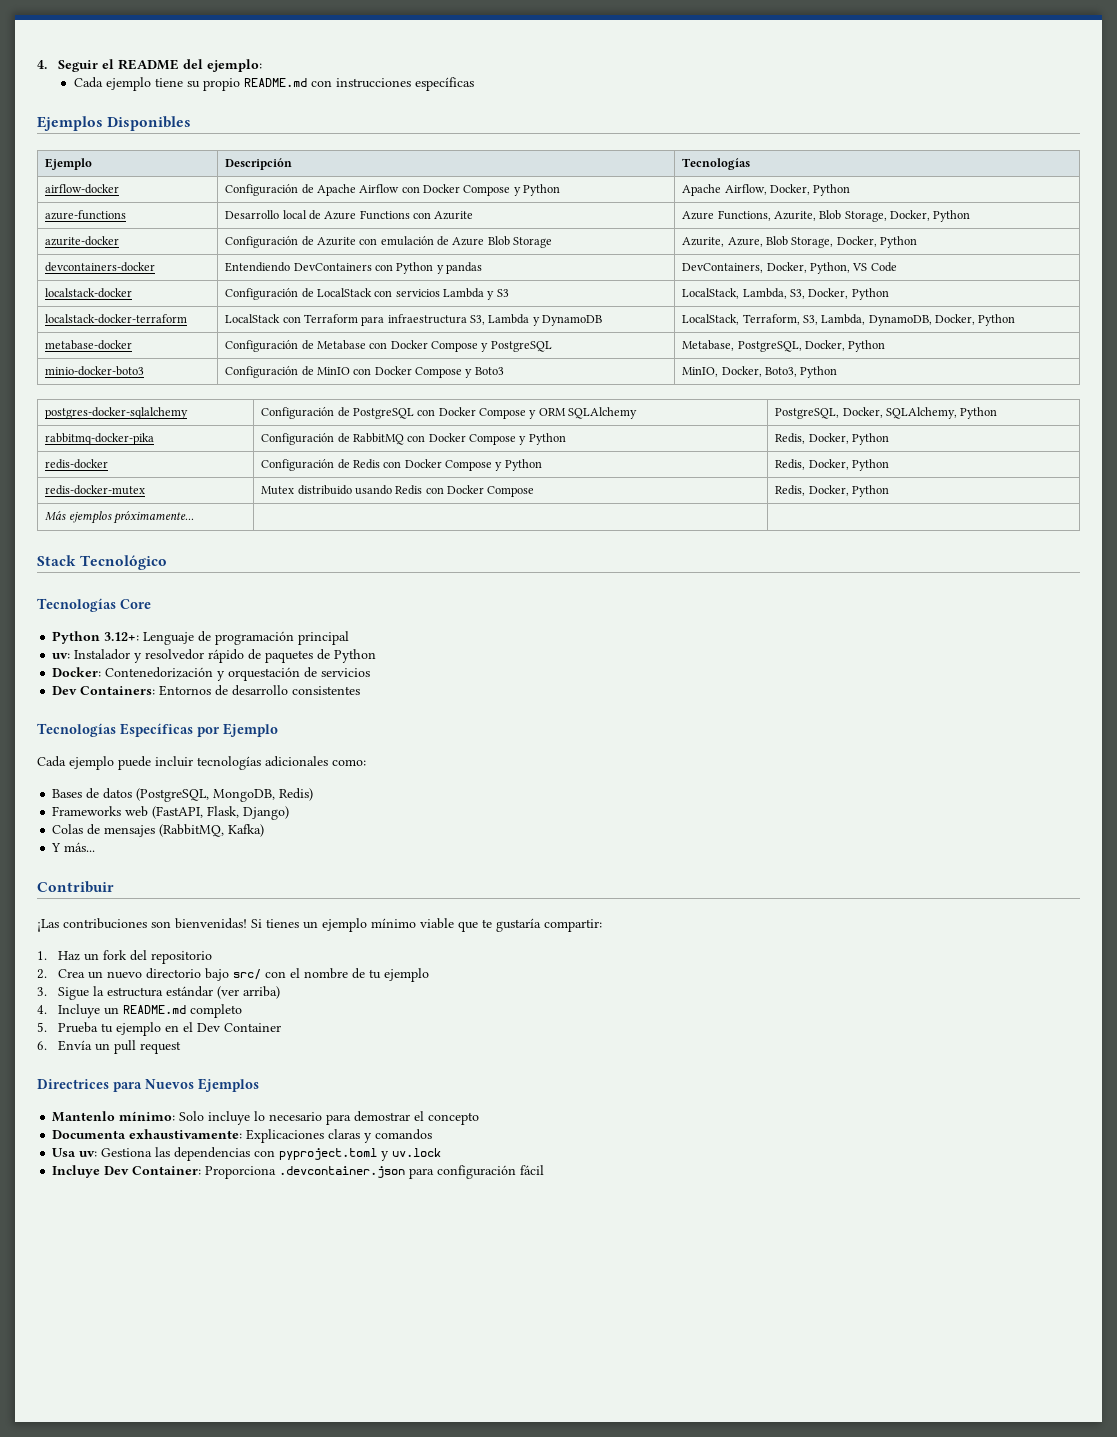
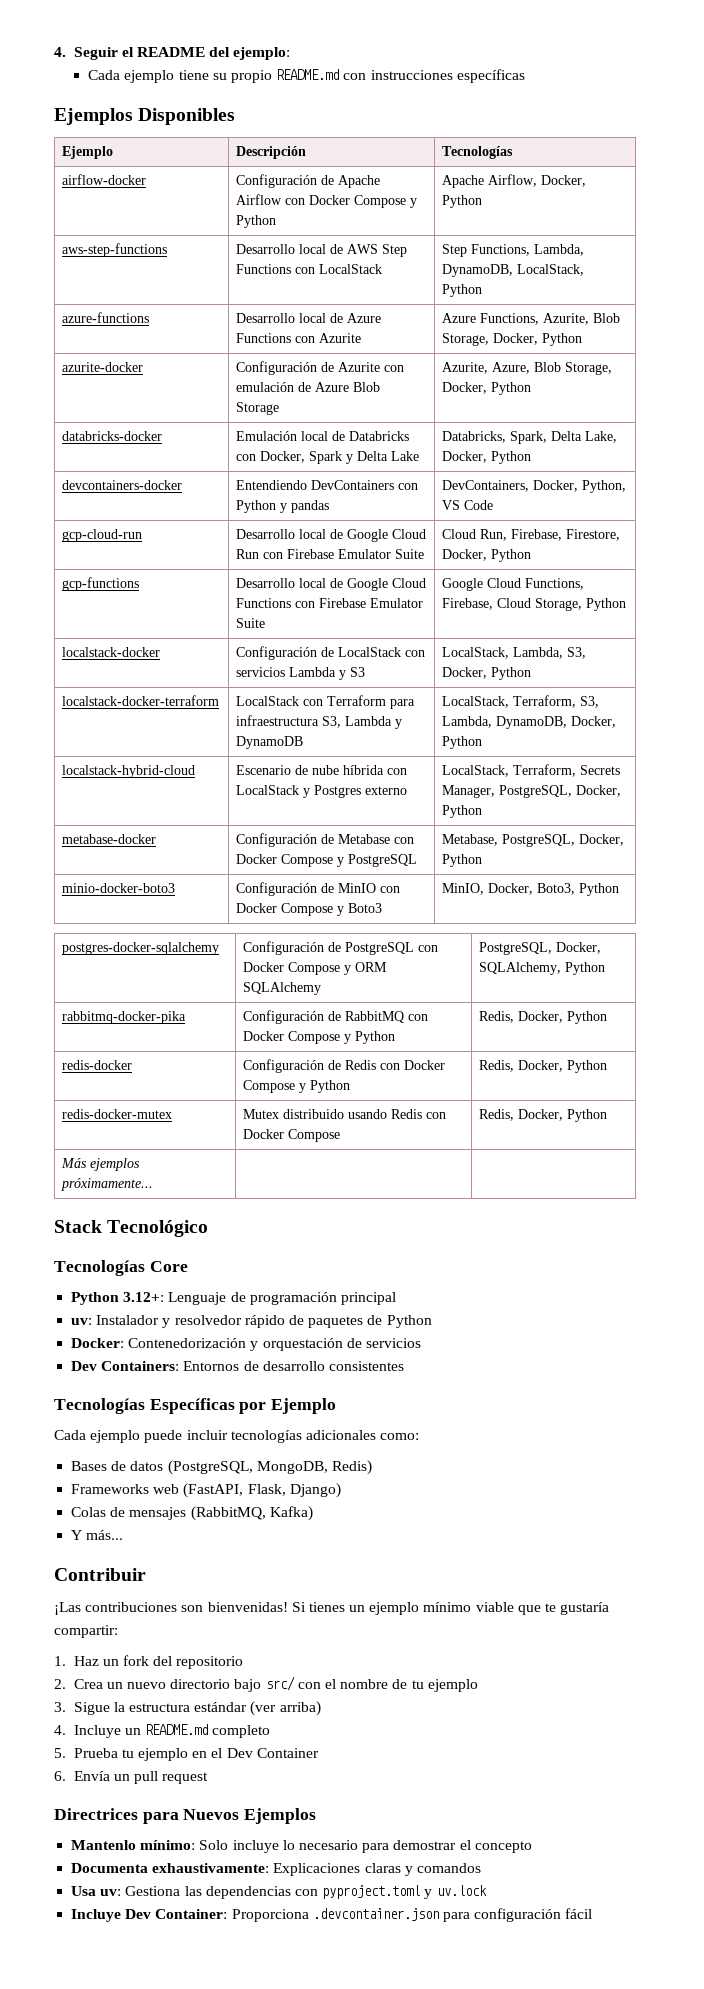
(851, 190) none -> [62,243,168,257] [236,244,408,257] [236,264,383,274] [442,244,585,257] [442,264,585,277] [442,284,483,297] // aws-step-functions | Desarrollo local de AWS Step Functions con LocalStack | Step Functions, Lambda, DynamoDB, LocalStack, Python
(918, 242) none -> [62,431,163,441] [236,431,410,441] [236,451,420,464] [442,431,618,444] [442,451,532,464] // databricks-docker | Emulación local de Databricks con Docker, Spark y Delta Lake | Databricks, Spark, Delta Lake, Docker, Python
(897, 267) none -> [62,529,143,542] [236,529,427,542] [236,549,425,559] [442,529,621,541] [442,549,532,562] [62,577,140,591] [236,578,427,591] [236,598,424,608] [236,618,266,628] [442,578,585,591] [442,598,627,611] // gcp-cloud-run | Desarrollo local de Google Cloud Run con Firebase Emulator Suite | Cloud Run, Firebase, Firestore, Docker, Python // gcp-functions | Desarrollo local de Google Cloud Functions con Firebase Emulator Suite | Google Cloud Functions, Firebase, Cloud Storage, Python
(1016, 320) none -> [62,765,196,778] [236,765,408,775] [236,785,408,798] [442,764,621,777] [442,785,622,798] [442,805,483,818] // localstack-hybrid-cloud | Escenario de nube híbrida con LocalStack y Postgres externo | LocalStack, Terraform, Secrets Manager, PostgreSQL, Docker, Python

